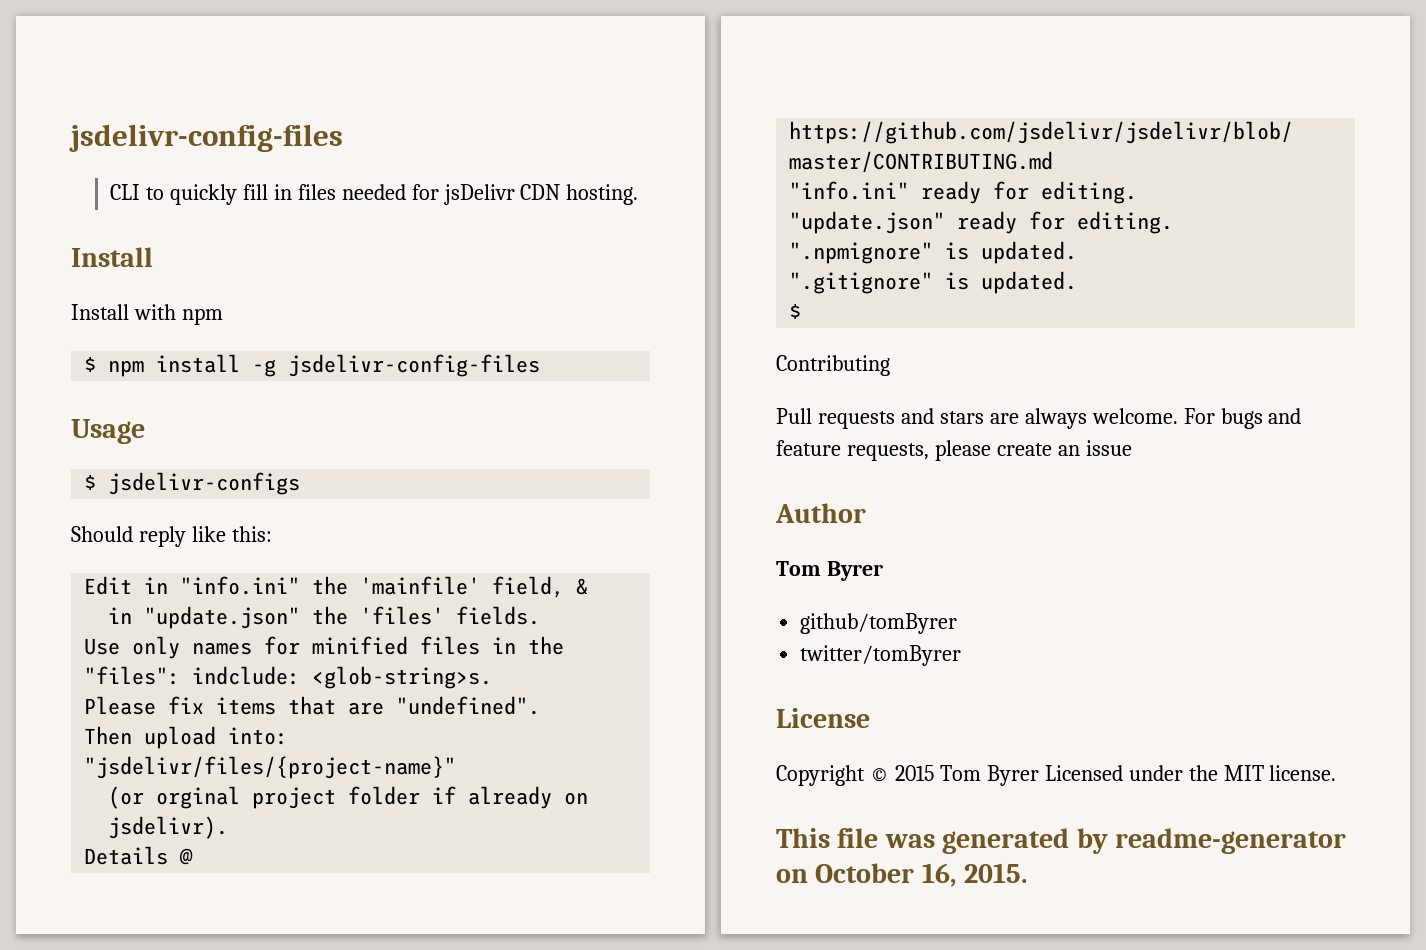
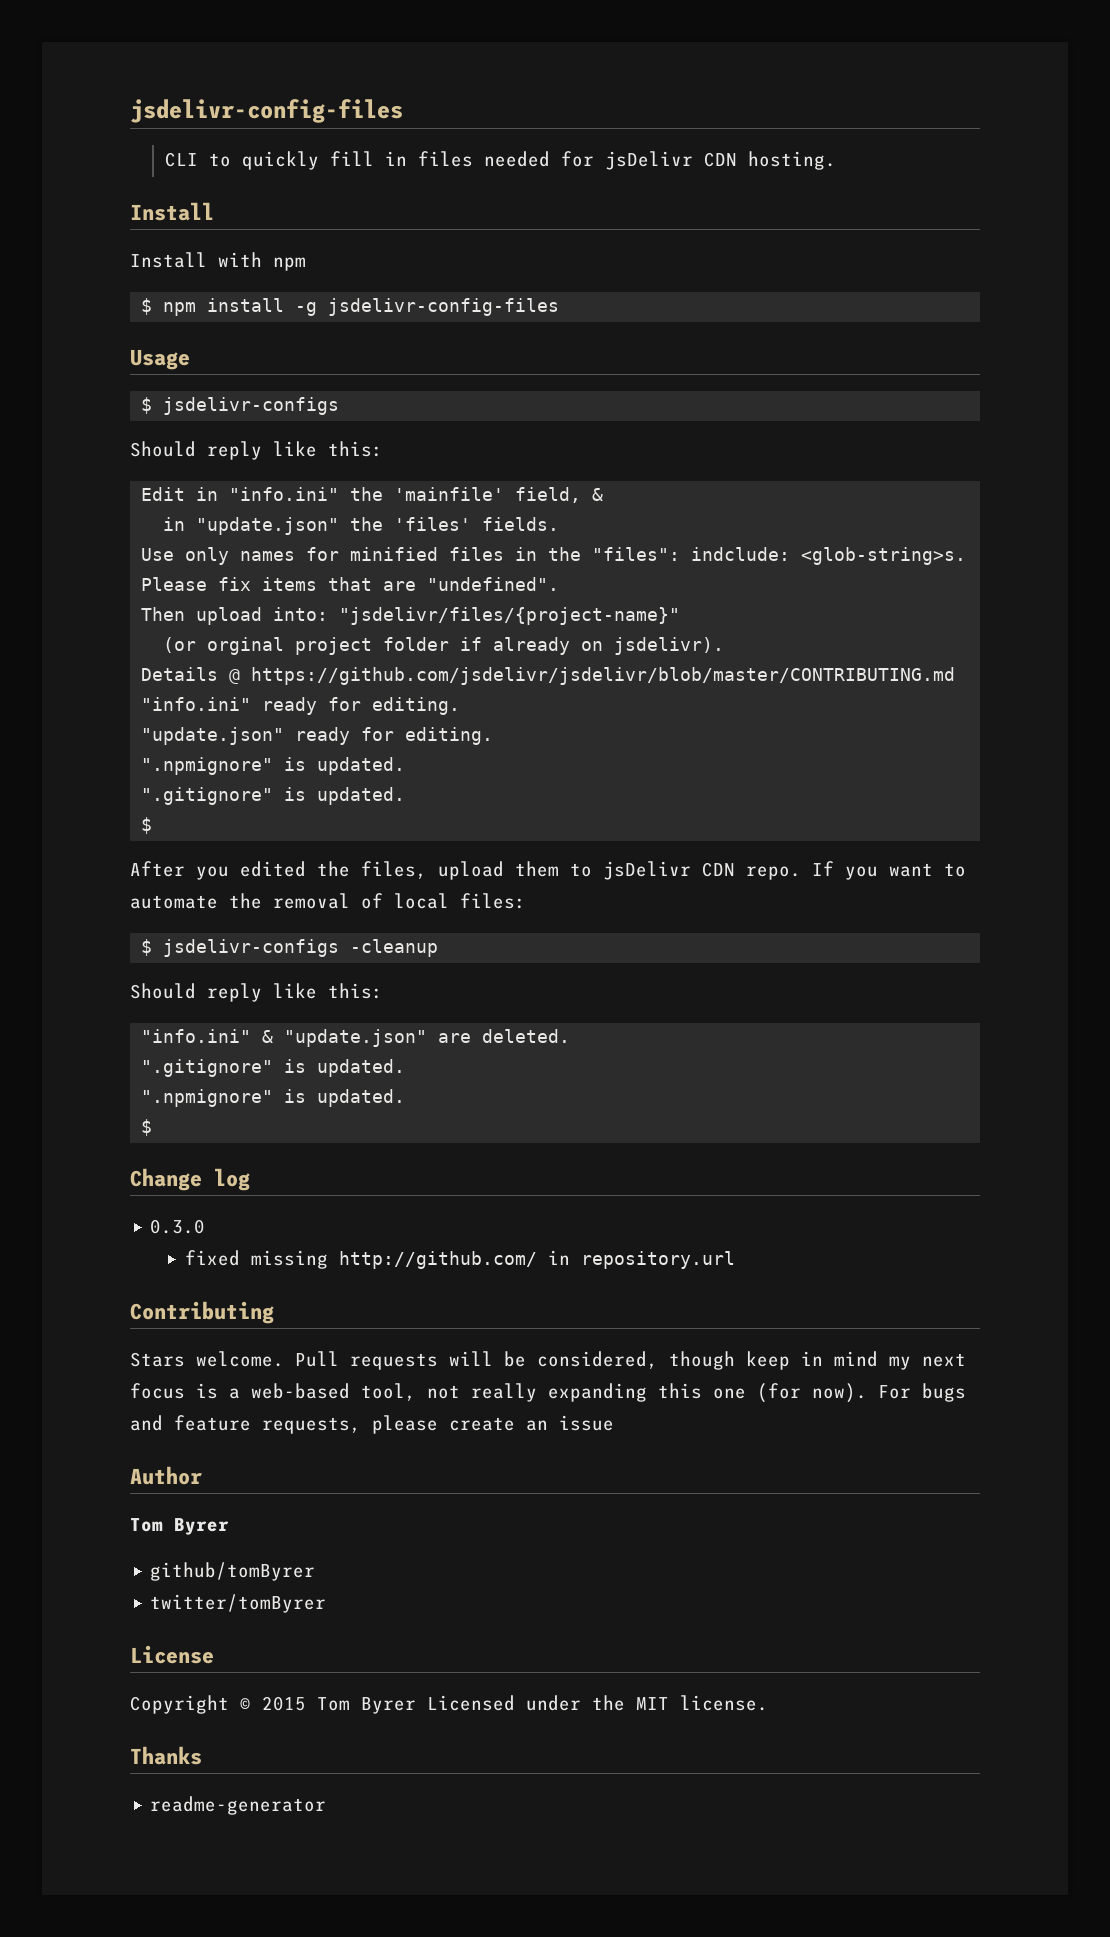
[776,355,890,376] [776,408,1178,429] Contributing // Pull requests and stars are always welcome. -> [130,861,966,880] [130,893,526,909] [141,939,439,957] [130,983,383,1002] [141,1029,571,1047] [141,1059,406,1077] [141,1089,406,1107] [141,1119,153,1136] [130,1168,250,1191] [150,1219,206,1234] [184,1250,735,1269] [130,1301,274,1324] [130,1351,966,1370] [130,1383,867,1403] After you edited the files, upload them to jsDelivr CDN repo. If you want to automate the removal of local files: // $ jsdelivr-configs -cleanup // Should reply like this: // "info.ini" & "update.json" are deleted. // ".gitignore" is updated. // ".npmignore" is updated. // $ // Change log // 0.3.0 // fixed missing http://github.com/ in repository.url // Contributing // Stars welcome. Pull requests will be considered, though keep in mind my next focus is a web-based tool, not really expanding this one (for now).
[776,828,1347,854] [776,863,1028,887] This file was generated by readme-generator on October 16, 2015. -> [130,1746,202,1765] [150,1796,327,1815] Thanks // readme-generator

